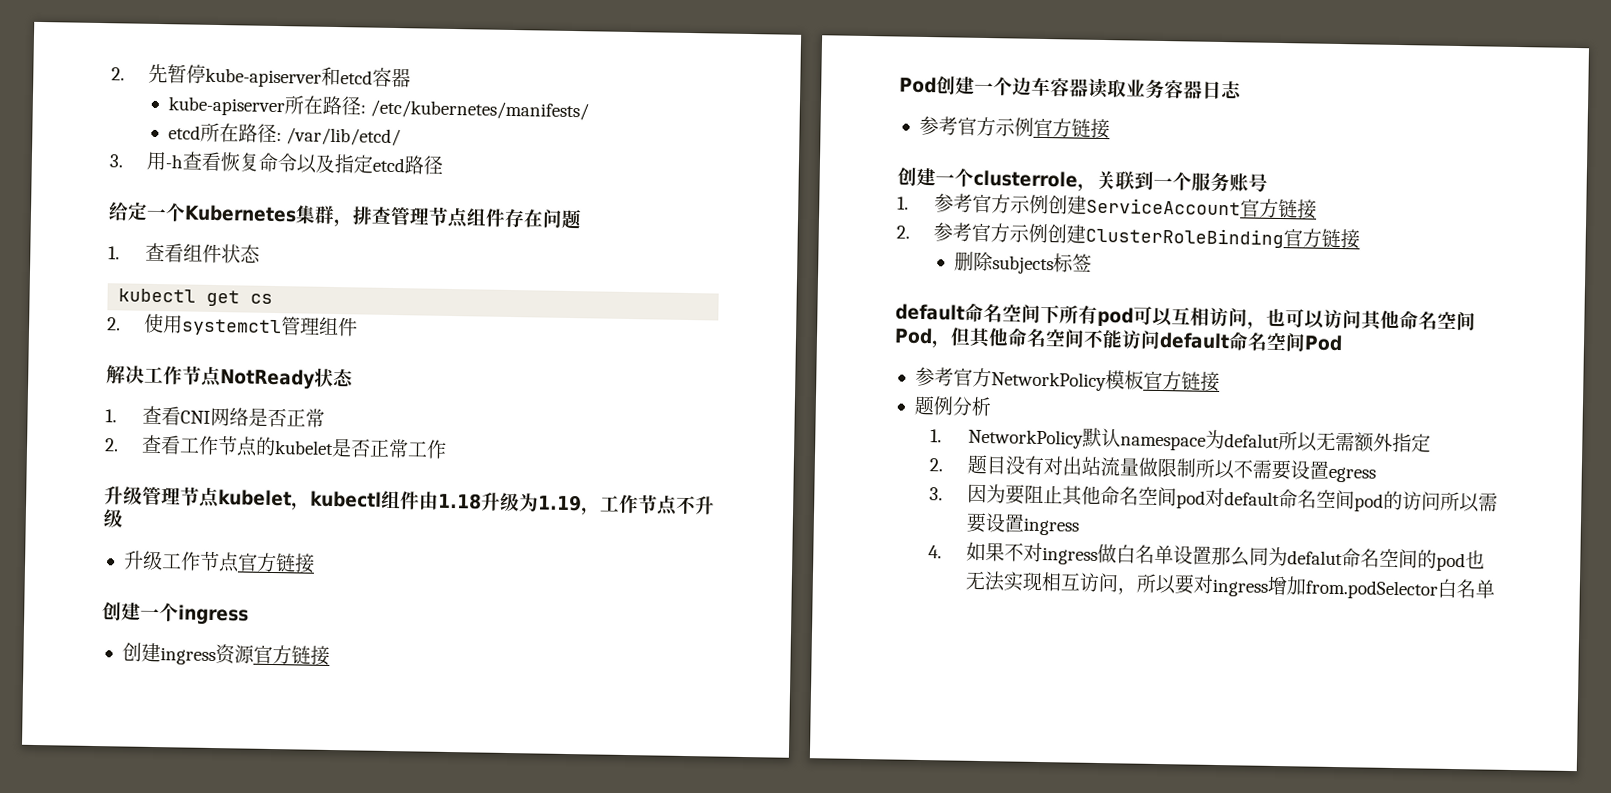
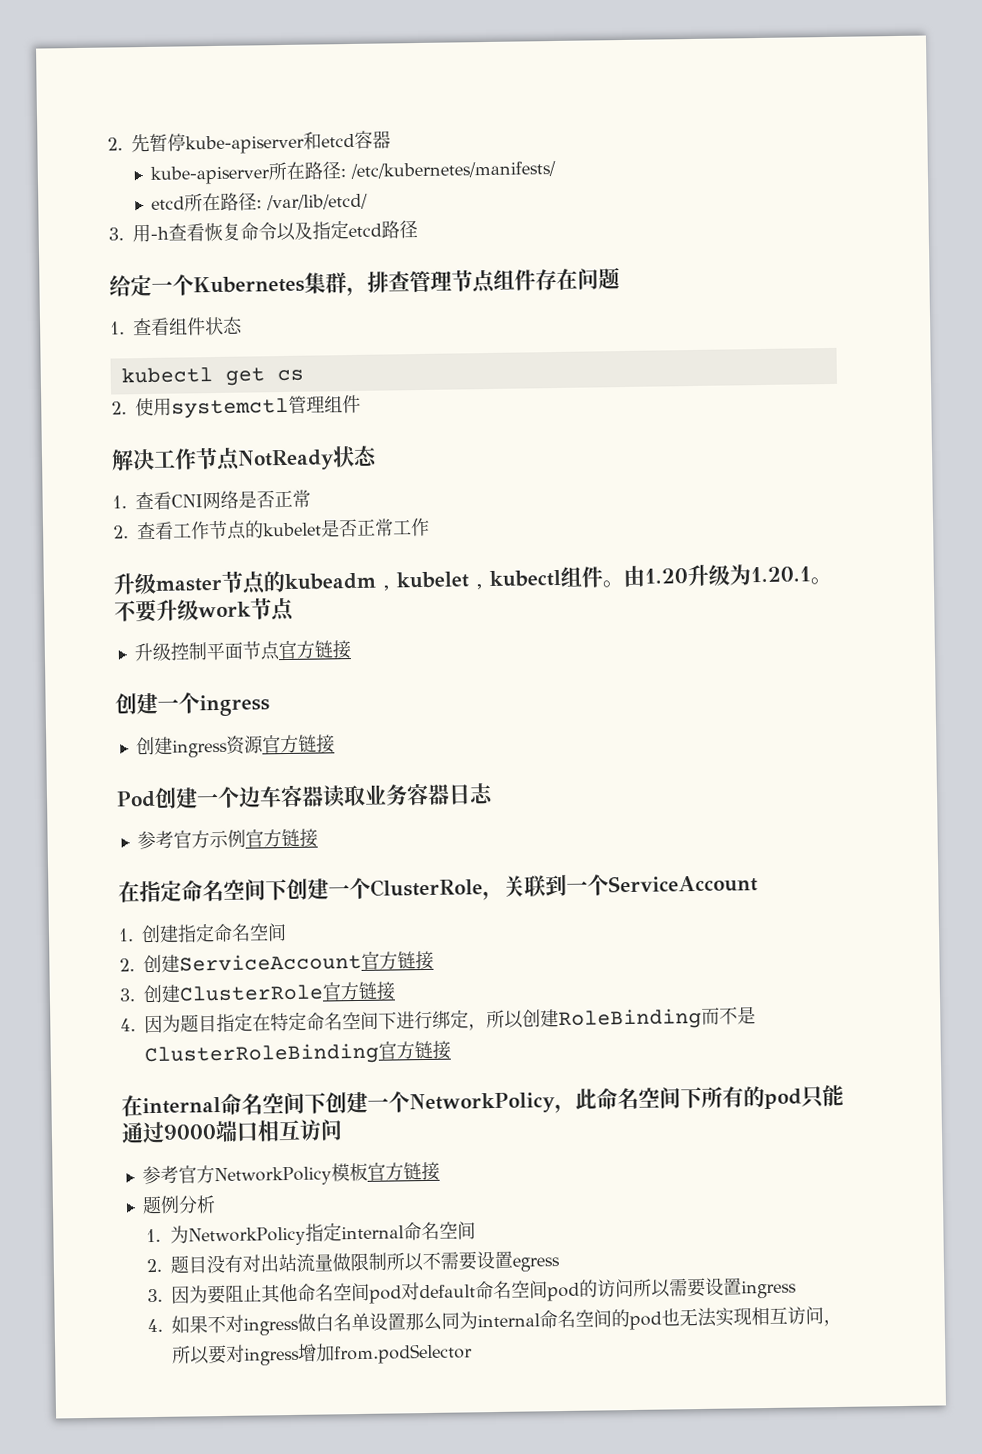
[142,486,715,516] [103,509,123,528] [122,550,201,571] 管理节点kubelet，kubectl组件由1.18升级为1.19，工作节点不升级 // 升级工作 -> [155,564,832,595] [114,597,295,623] [133,641,243,662] master节点的kubeadm , kubelet , kubectl组件。由1.20升级为1.20.1。不要升级work节点 // 升级控制平面
[897,166,1078,188] 创建一个clusterrole -> [118,877,483,903] 在指定命名空间下创建一个ClusterRole
[1191,172,1268,193] [897,193,1050,215] 服务账号 // 1.参考官方示例 -> [608,874,758,894] [118,923,288,944] [119,958,135,972] ServiceAccount // 1.创建指定命名空间 // 2.
[896,222,1361,250] [954,251,1093,275] [895,302,1476,331] [894,327,1343,352] 2.参考官方示例创建ClusterRoleBinding官方链接 // 删除subjects标签 // default命名空间下所有pod可以互相访问，也可以访问其他命名空间Pod，但其他命名空间不能访问default命名空间Pod -> [119,981,395,1004] [120,1006,756,1034] [144,1040,451,1067] [121,1084,844,1117] [121,1119,343,1144] 3.创建ClusterRole官方链接 // 4.因为题目指定在特定命名空间下进行绑定，所以创建RoleBinding而不是ClusterRoleBinding官方链接 // 在internal命名空间下创建一个NetworkPolicy，此命名空间下所有的pod只能通过9000端口相互访问
[967,427,1431,453] NetworkPolicy默认namespace为defalut所以无需额外指定 -> [169,1221,476,1247] 为NetworkPolicy指定internal命名空间
[1286,550,1343,566] defalut -> [477,1313,541,1328] internal
[1436,578,1495,599] 白名单 -> (474, 1354) none

